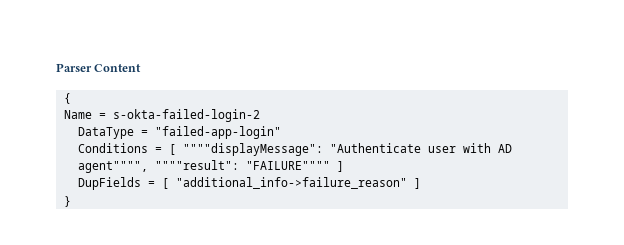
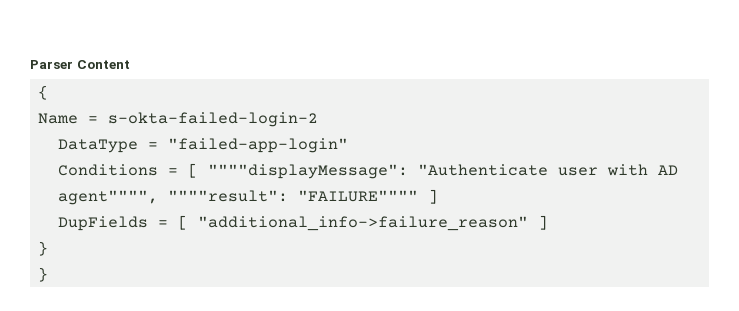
(71, 201) none -> [38,267,49,282] // }

